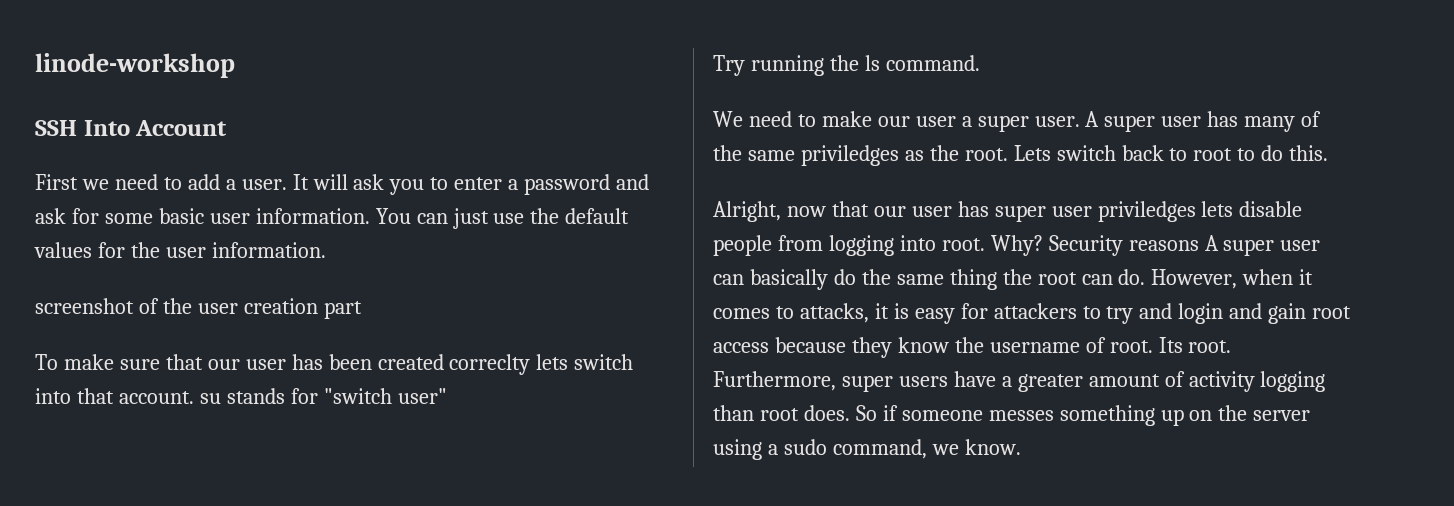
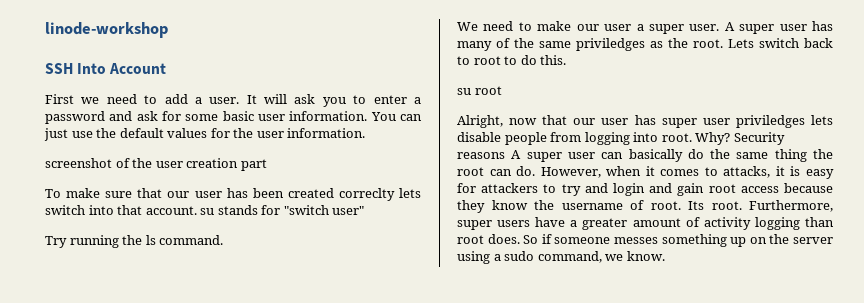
(1329, 153) none -> [457,86,502,95] // su root

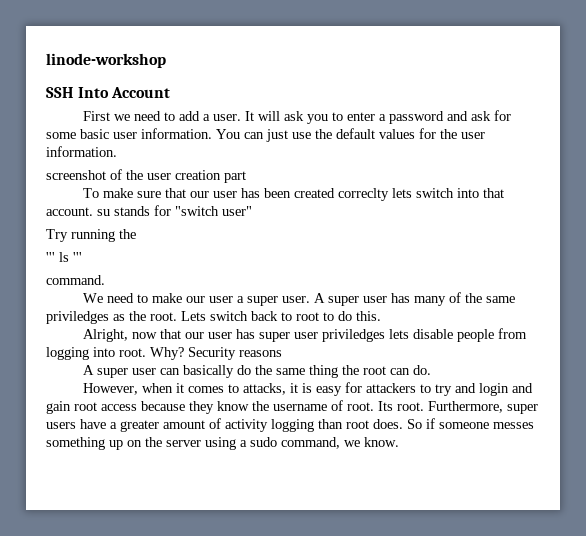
[145,235,156,245] ls -> [46,252,82,262] // ''' ls ''' //
[457,86,502,95] // su root -> (381, 316) none
(505, 155) none -> (282, 353) //
(536, 171) none -> (431, 370) //

